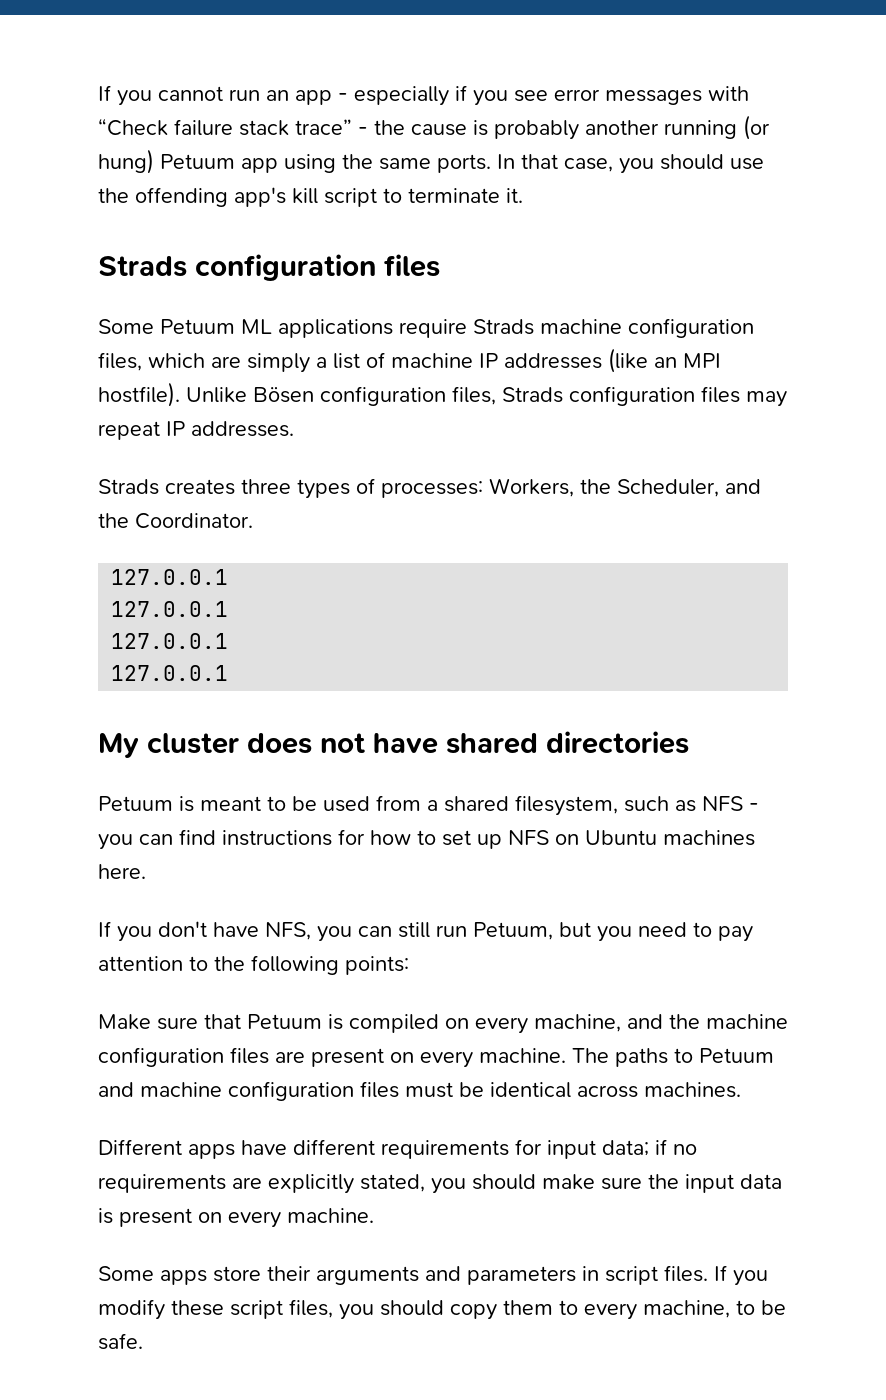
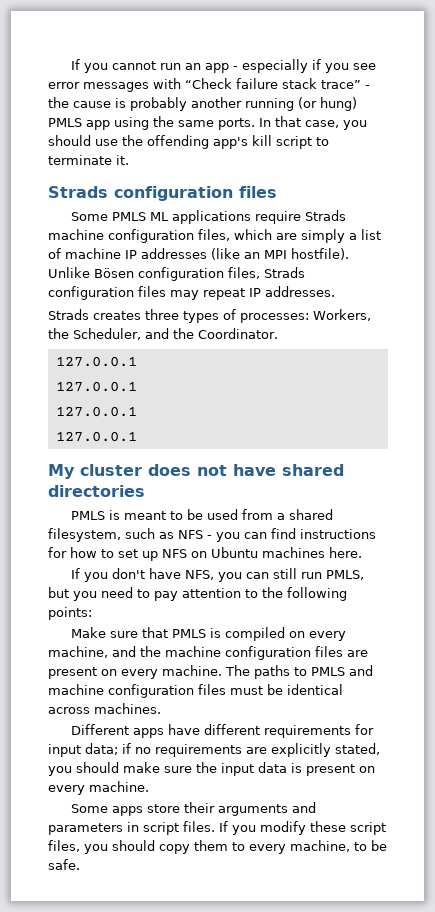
[160,154,235,169] Petuum -> [48,118,82,127] PMLS
[160,319,235,334] Petuum -> [112,212,147,221] PMLS
[98,796,173,811] Petuum -> [71,511,106,520] PMLS
[473,922,553,940] Petuum, -> [326,570,365,580] PMLS,
[247,1014,322,1029] Petuum -> [172,629,207,638] PMLS
[699,1048,774,1063] Petuum -> [311,667,345,676] PMLS

